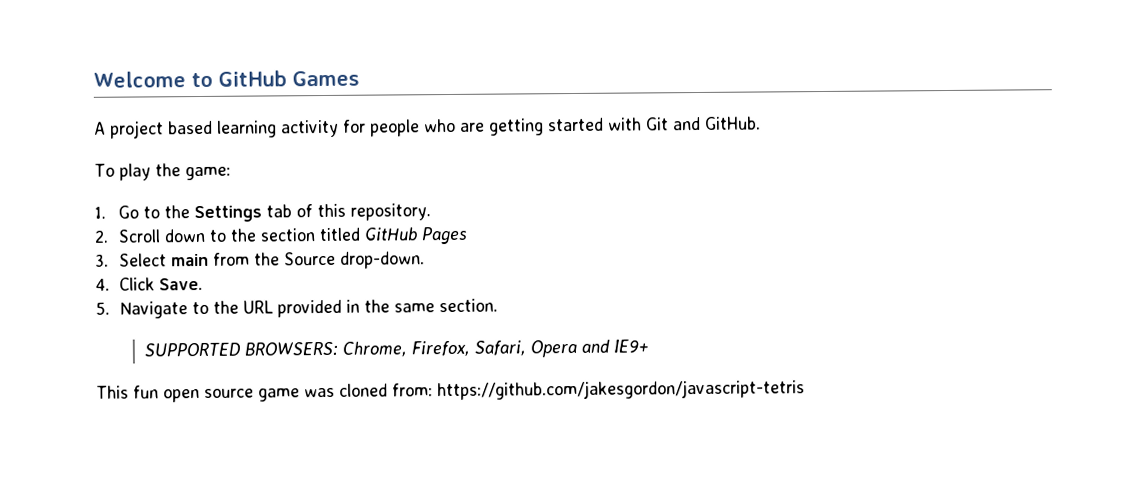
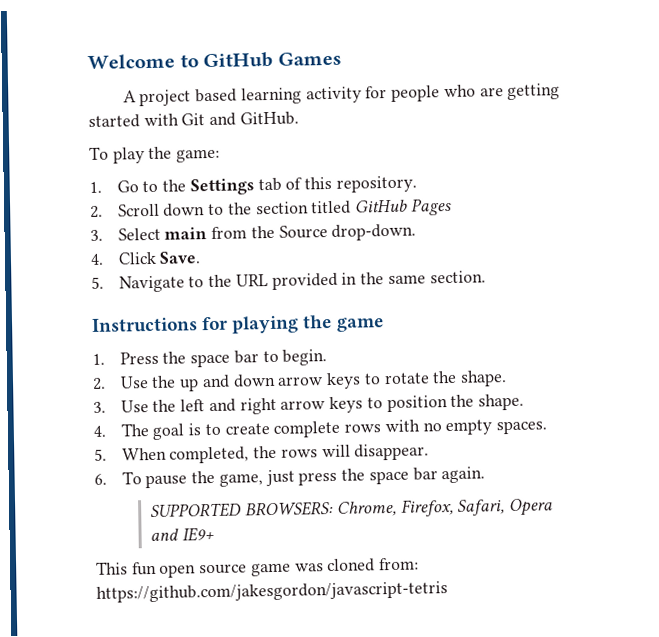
(499, 305) none -> [91,314,384,334] [92,349,328,368] [92,370,507,392] [93,393,524,415] [93,419,547,440] [94,443,430,464] [94,466,486,489] // Instructions for playing the game // 1. Press the space bar to begin. // 2. Use the up and down arrow keys to rotate the shape. // 3. Use the left and right arrow keys to position the shape. // 4. The goal is to create complete rows with no empty spaces. // 5. When completed, the rows will disappear. // 6. To pause the game, just press the space bar again.

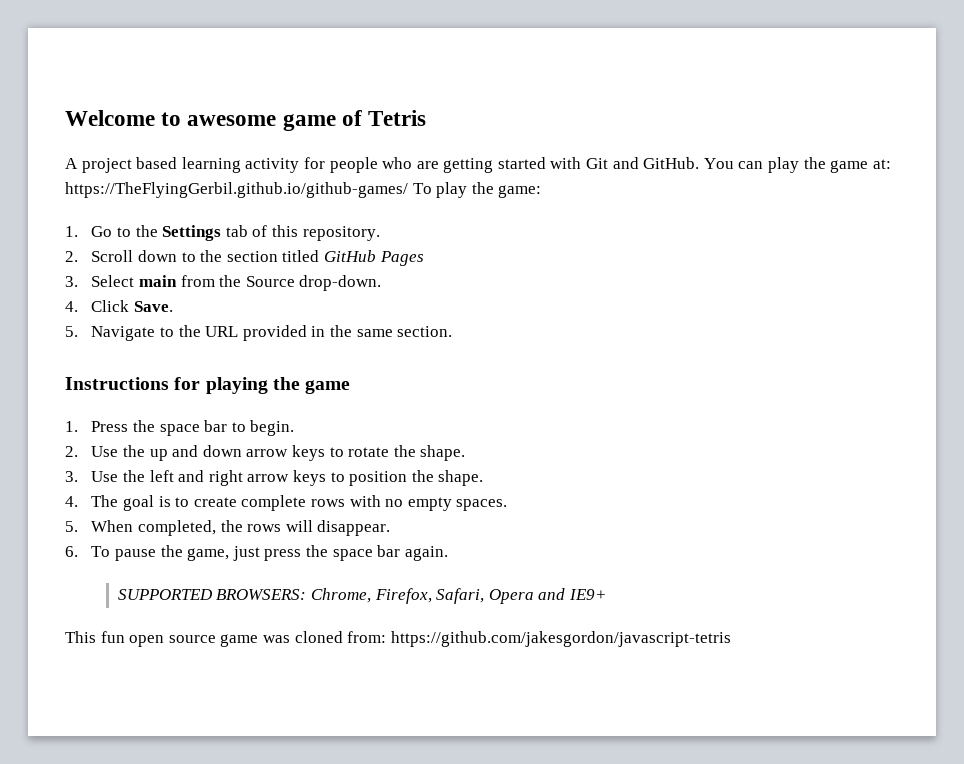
[203,51,342,69] GitHub Games -> [187,110,427,131] awesome game of Tetris
(299, 118) // -> [703,157,891,173] [65,182,408,198] You can play the game at: https://TheFlyingGerbil.github.io/github-games/

